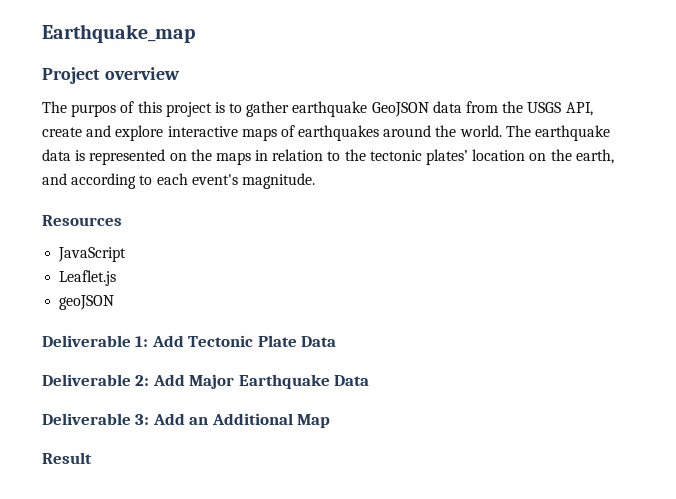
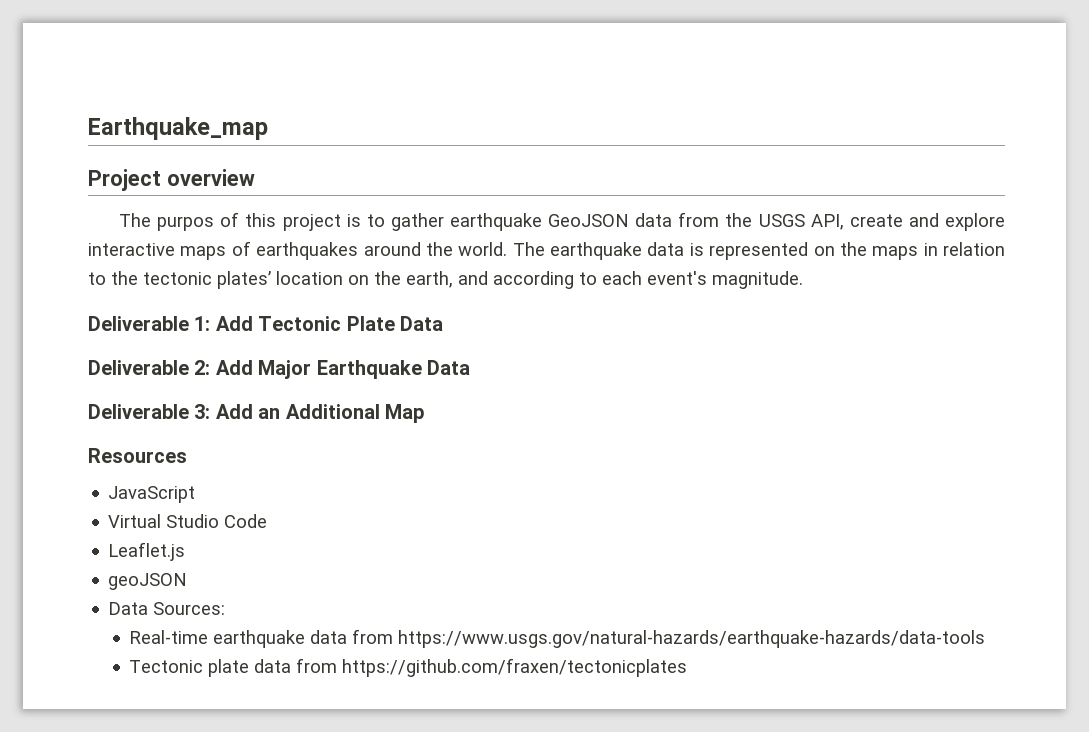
[42,215,122,226] [58,247,127,262] [59,270,117,286] [59,295,115,310] // Resources // JavaScript // Leaflet.js // geoJSON -> (803, 280) none
[42,452,92,464] Result -> [88,448,187,463] [108,486,196,503] [108,514,268,528] [108,542,186,561] [108,573,188,590] [108,602,226,615] [129,629,986,648] [129,658,688,677] Resources // JavaScript // Virtual Studio Code // Leaflet.js // geoJSON // Data Sources: // Real-time earthquake data from https://www.usgs.gov/natural-hazards/earthquake-hazards/data-tools // Tectonic plate data from https://github.com/fraxen/tectonicplates

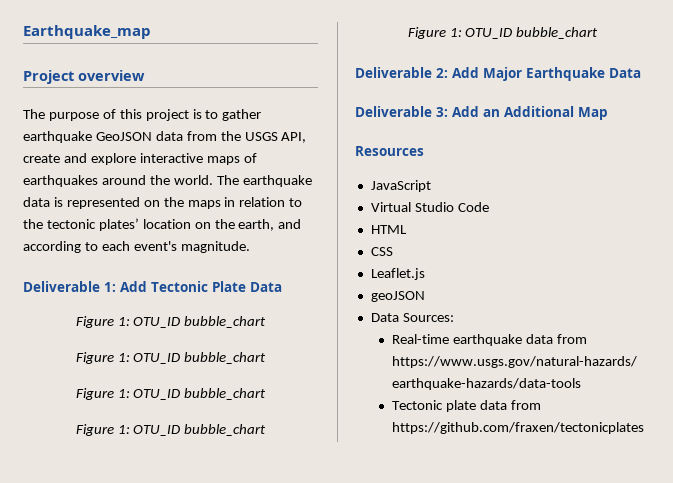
[157,216,215,231] purpos -> [48,112,99,121] purpose
(443, 323) none -> [75,316,267,328] [75,352,267,364] [75,388,267,400] [75,424,267,436] [407,27,599,39] // Figure 1: OTU_ID bubble_chart // Figure 1: OTU_ID bubble_chart // Figure 1: OTU_ID bubble_chart // Figure 1: OTU_ID bubble_chart // Figure 1: OTU_ID bubble_chart
(268, 521) none -> [370,225,407,234] [370,247,393,256] // HTML // CSS

